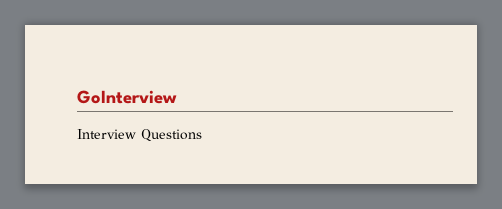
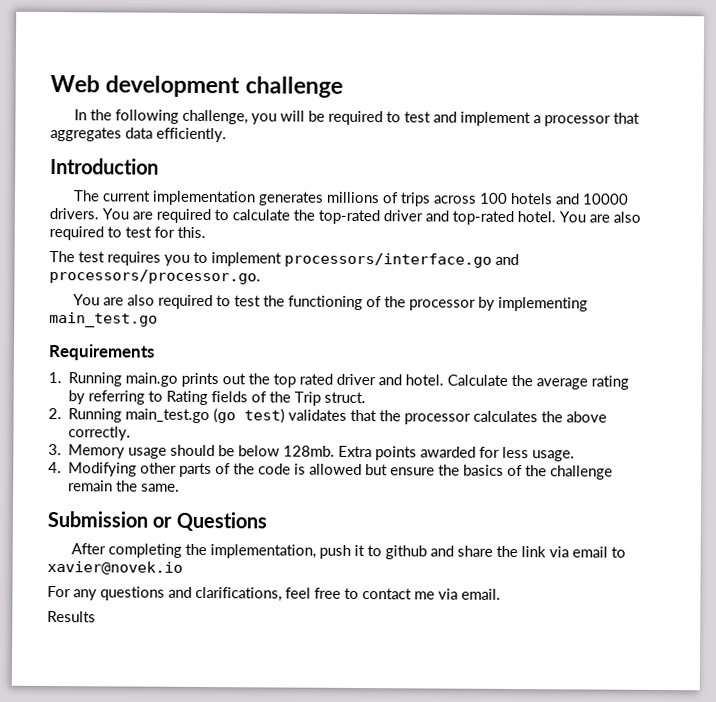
[77,90,177,104] [77,129,202,142] GoInterview // Interview Questions -> [50,75,344,98] [73,109,640,127] [50,127,227,143] [50,158,159,175] [72,190,629,207] [49,208,641,226] [49,226,206,241] [49,251,519,268] [49,269,261,285] [72,294,588,312] [49,312,158,328] [48,344,155,361] [48,372,630,390] [68,390,367,406] [48,408,608,425] [68,426,132,441] [48,444,576,462] [48,462,614,480] [68,480,181,492] [47,511,267,532] [70,543,626,560] [47,561,183,575] [47,585,501,602] [47,610,96,623] Web development challenge // In the following challenge, you will be required to test and implement a processor that aggregates data efficiently. // Introduction // The current implementation generates millions of trips across 100 hotels and 10000 drivers. You are required to calculate the top-rated driver and top-rated hotel. You are also required to test for this. // The test requires you to implement processors/interface.go and processors/processor.go. // You are also required to test the functioning of the processor by implementing main_test.go // Requirements // 1. Running main.go prints out the top rated driver and hotel. Calculate the average rating by referring to Rating fields of the Trip struct. // 2. Running main_test.go (go test) validates that the processor calculates the above correctly. // 3. Memory usage should be below 128mb. Extra points awarded for less usage. // 4. Modifying other parts of the code is allowed but ensure the basics of the challenge remain the same. // Submission or Questions // After completing the implementation, push it to github and share the link via email to xavier@novek.io // For any questions and clarifications, feel free to contact me via email. // Results

